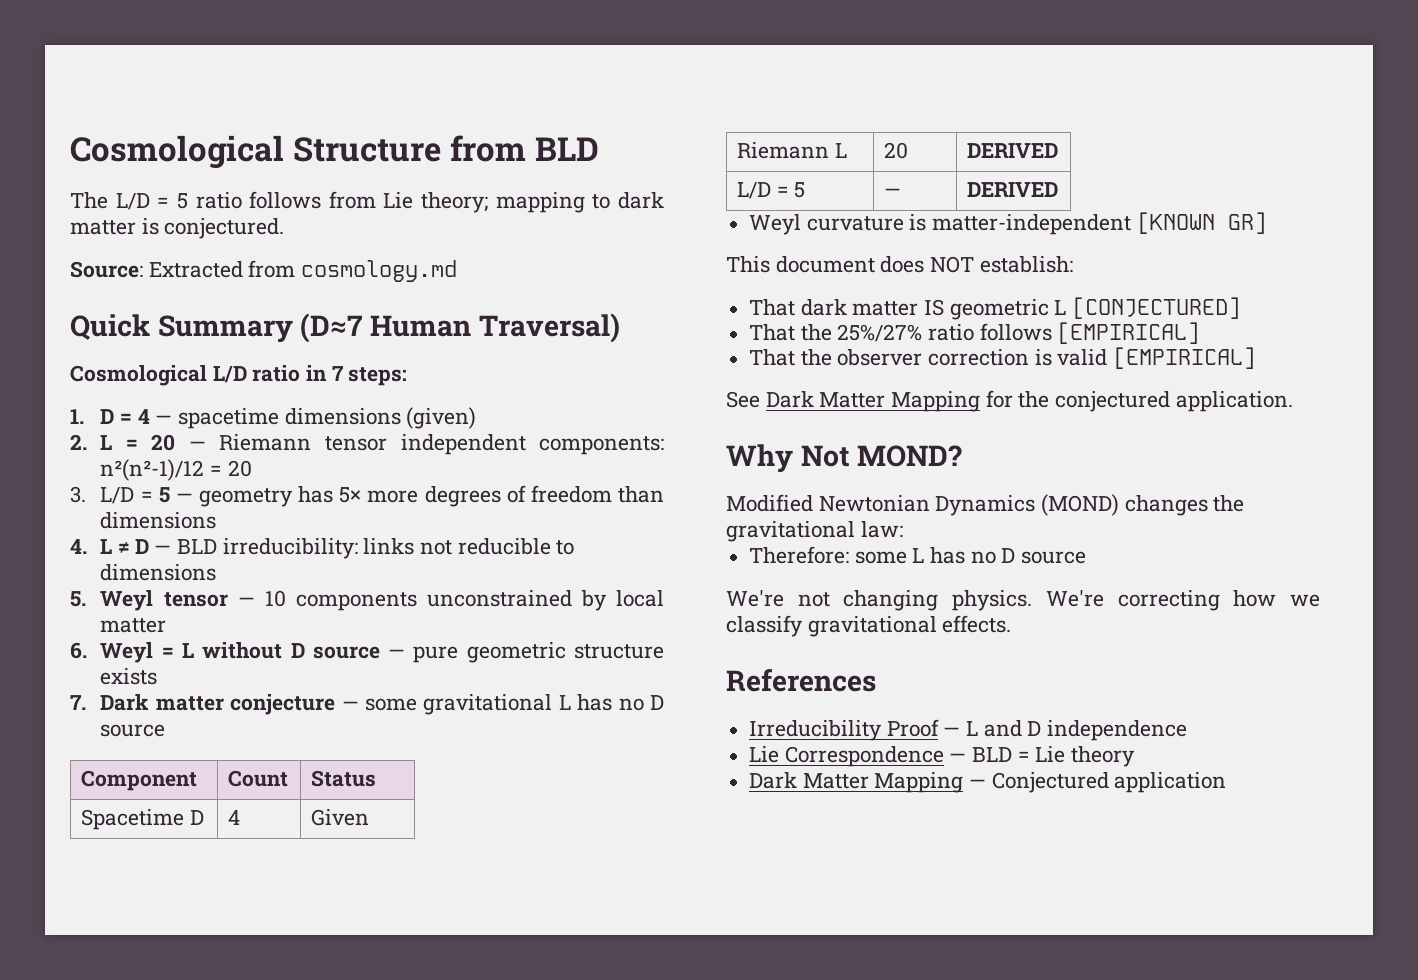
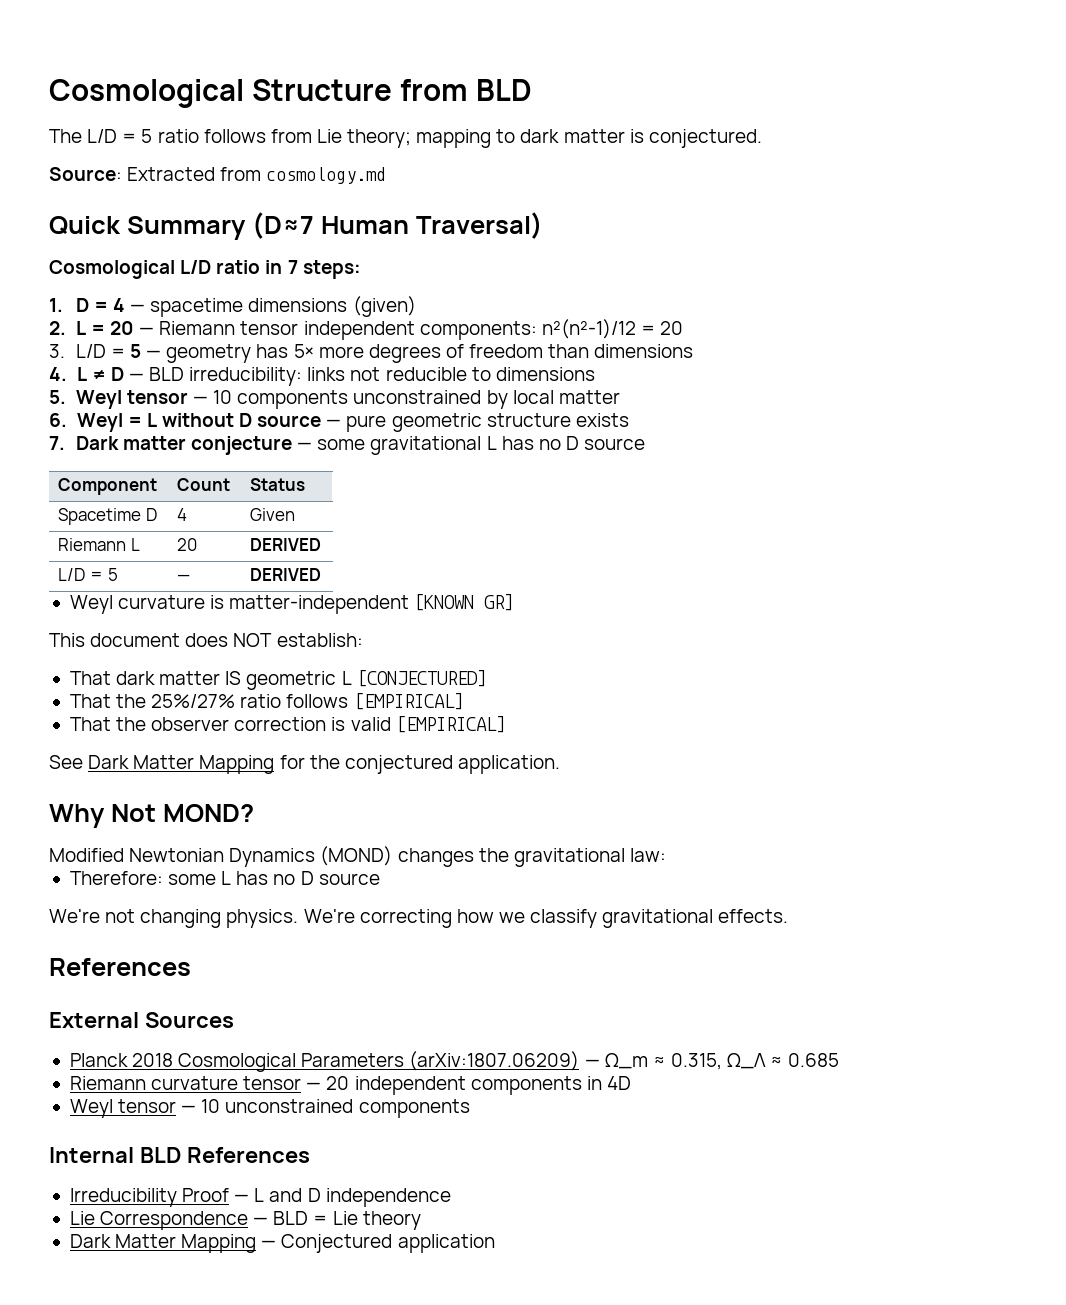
(876, 680) none -> [49,1012,234,1028] [69,1051,840,1072] [69,1076,631,1095] [69,1099,470,1118] [49,1147,310,1163] // External Sources // Planck 2018 Cosmological Parameters (arXiv:1807.06209) — Ω_m ≈ 0.315, Ω_Λ ≈ 0.685 // Riemann curvature tensor — 20 independent components in 4D // Weyl tensor — 10 unconstrained components // Internal BLD References

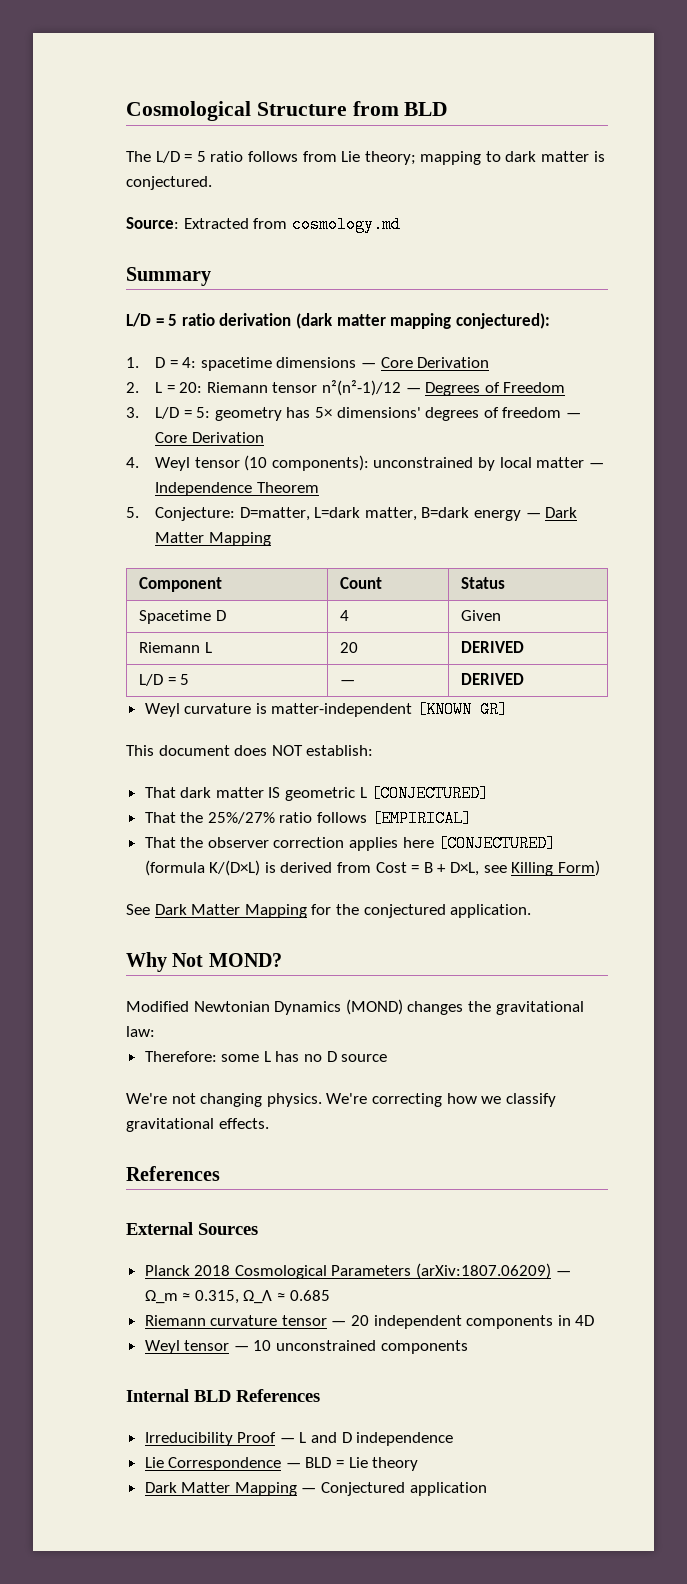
[49,216,121,235] Quick -> (401, 224) none
[251,212,543,239] [49,260,361,279] [49,296,416,317] [49,319,684,340] (D≈7 Human Traversal) // Cosmological L/D ratio in 7 steps: // 1. D = 4 — spacetime dimensions (given) // 2. L = 20 — Riemann tensor independent components: n²(n²-1)/12 = 20 -> [126,313,550,329] [126,357,490,371] [126,380,566,396] // L/D = 5 ratio derivation (dark matter mapping conjectured): // 1. D = 4: spacetime dimensions — Core Derivation // 2. L = 20: Riemann tensor n²(n²-1)/12 — Degrees of Freedom
[130,344,162,358] 5 — -> [196,407,211,418] 5:
[318,346,364,358] more -> [336,407,421,418] dimensions'
[548,344,694,358] [49,367,595,386] [49,390,620,409] [49,413,629,432] [49,436,646,455] than dimensions // 4. L ≠ D — BLD irreducibility: links not reducible to dimensions // 5. Weyl tensor — 10 components unconstrained by local matter // 6. Weyl = L without D source — pure geometric structure exists // 7. Dark matter conjecture — some gravitational L has no D source -> [565,413,581,418] [154,432,264,443] [126,455,604,471] [154,482,319,496] [126,507,578,521] [154,532,271,546] — Core Derivation // 4. Weyl tensor (10 components): unconstrained by local matter — Independence Theorem // 5. Conjecture: D=matter, L=dark matter, B=dark energy — Dark Matter Mapping
[331,716,506,733] is valid [EMPIRICAL] -> [349,835,557,852] [144,860,600,876] applies here [CONJECTURED] (formula K/(D×L) is derived from Cost = B + D×L, see Killing Form)

